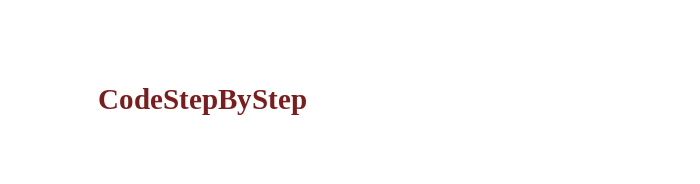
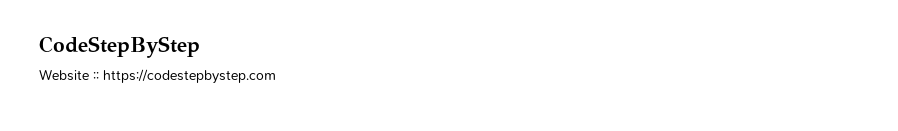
(307, 101) none -> [39,69,276,84] // Website :: https://codestepbystep.com

